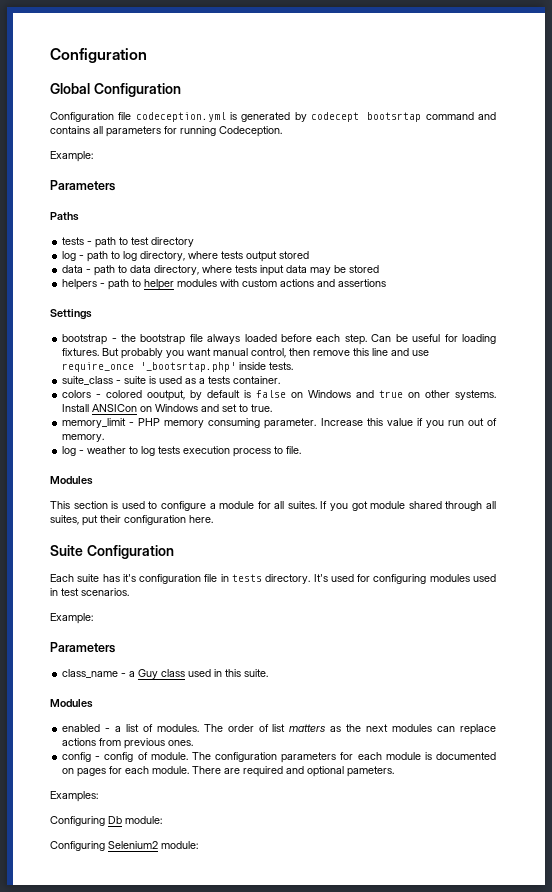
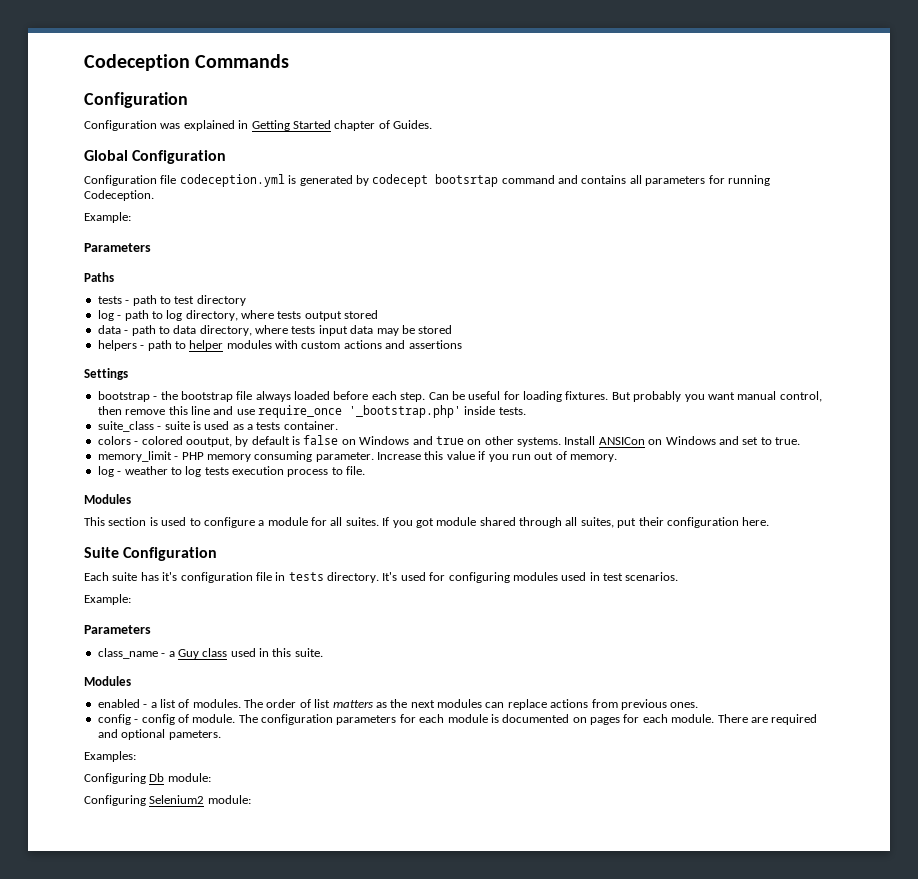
[50,48,147,63] Configuration -> [84,54,290,71] [84,92,188,108] [84,120,432,131] Codeception Commands // Configuration // Configuration was explained in Getting Started chapter of Guides.
[140,362,237,372] '_bootsrtap.php' -> [349,405,461,418] '_bootstrap.php'

